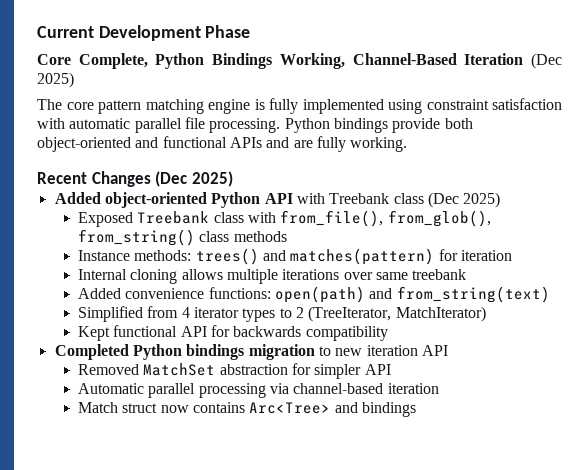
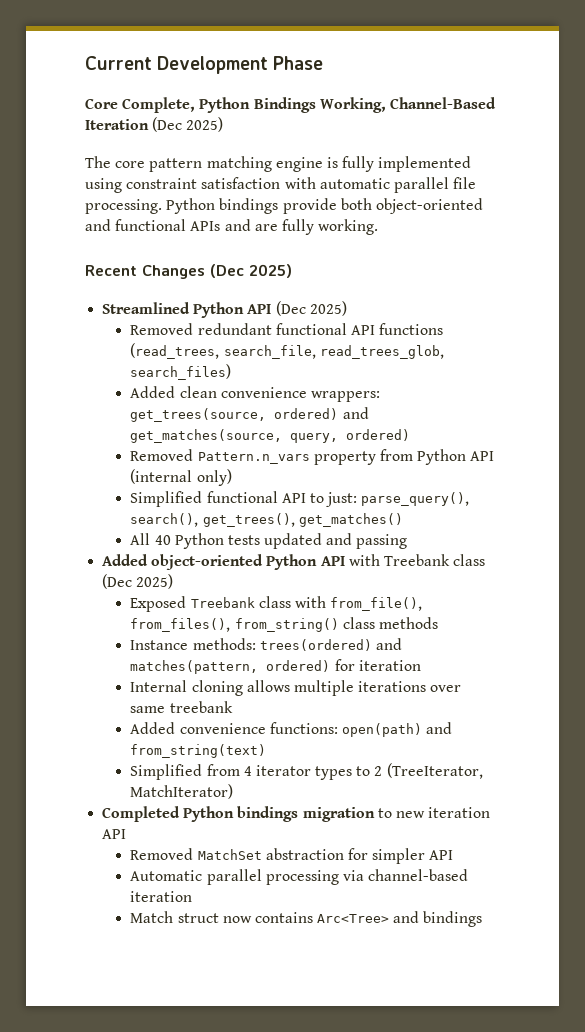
(233, 179) none -> [102,301,347,318] [130,323,444,335] [130,343,444,359] [130,364,232,380] [130,386,380,402] [130,407,369,422] [130,429,411,443] [130,449,495,465] [130,469,232,486] [130,491,470,507] [130,513,403,527] [130,533,408,549] // Streamlined Python API (Dec 2025) // Removed redundant functional API functions (read_trees, search_file, read_trees_glob, search_files) // Added clean convenience wrappers: get_trees(source, ordered) and get_matches(source, query, ordered) // Removed Pattern.n_vars property from Python API (internal only) // Simplified functional API to just: parse_query(), search(), get_trees(), get_matches() // All 40 Python tests updated and passing
[387,210,491,227] from_glob(), -> [130,618,231,632] from_files(),
[195,248,435,265] trees() and matches(pattern) -> [259,638,402,651] [130,660,331,674] trees(ordered) and matches(pattern, ordered)
[77,325,388,341] // Kept functional API for backwards compatibility -> (234, 791) none

